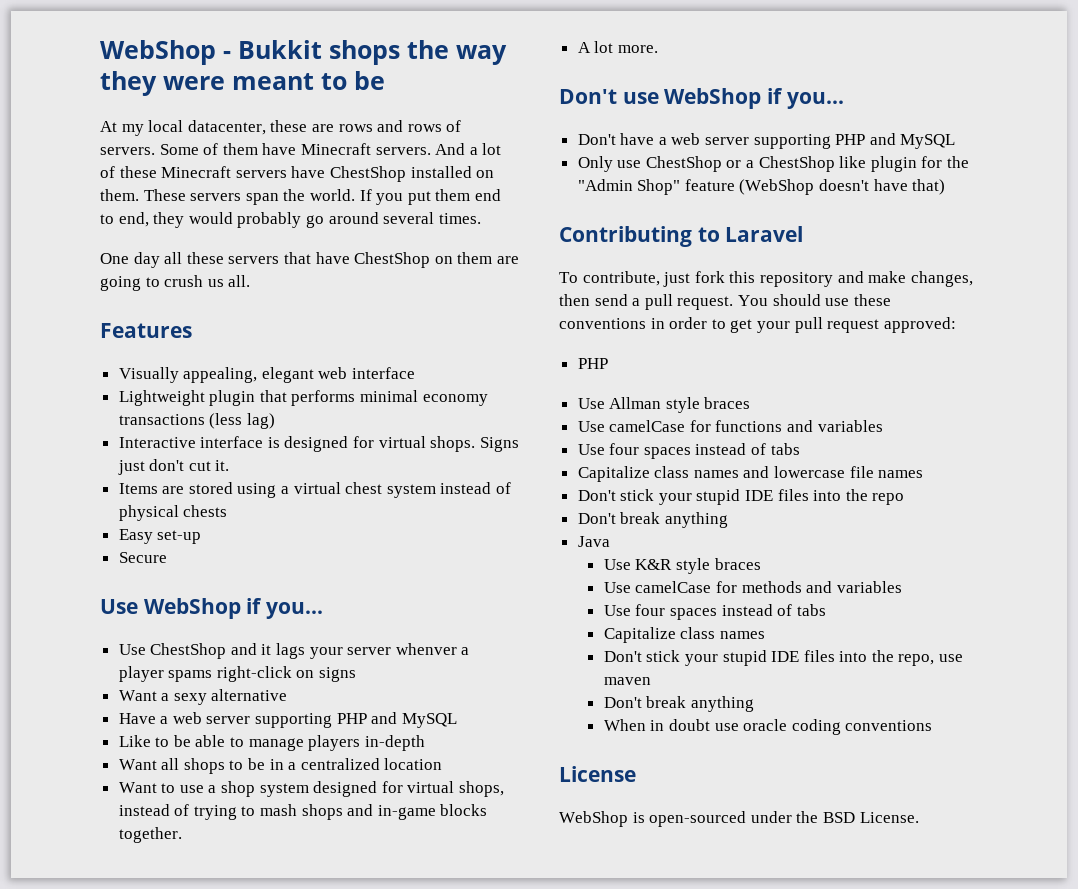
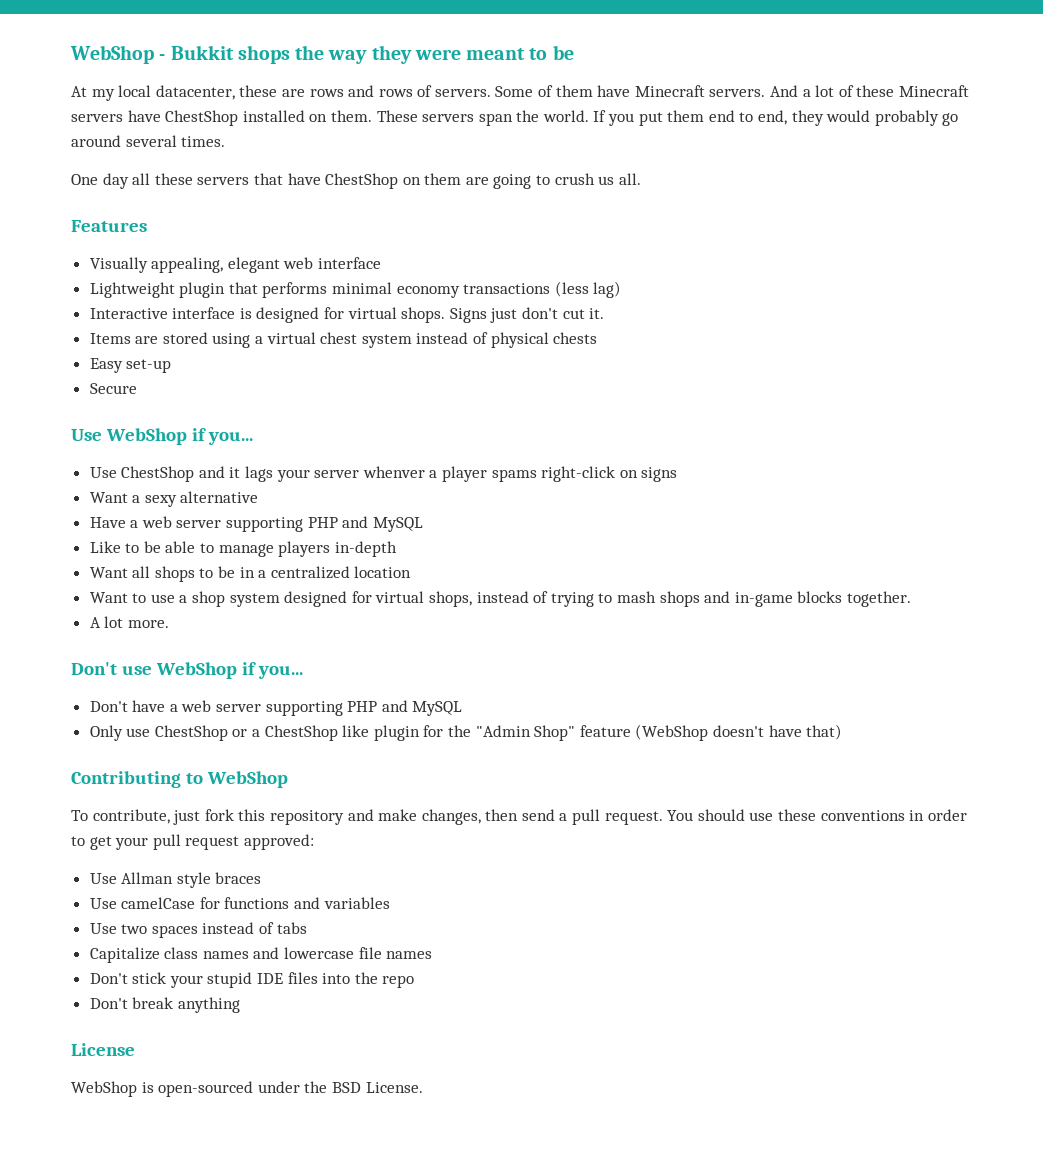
[725,226,804,242] Laravel -> [206,771,288,788] WebShop
[577,358,608,369] // PHP -> (314, 842) none
[609,443,640,455] four -> [121,924,148,934] two
[577,536,610,547] [603,558,761,574] [603,581,902,593] [603,604,826,620] [603,627,765,643] [603,650,964,666] [603,677,651,685] [603,696,754,712] [603,719,933,735] // Java // Use K&R style braces // Use camelCase for methods and variables // Use four spaces instead of tabs // Capitalize class names // Don't stick your stupid IDE files into the repo, use maven // Don't break anything // When in doubt use oracle coding conventions -> (240, 1005) none

